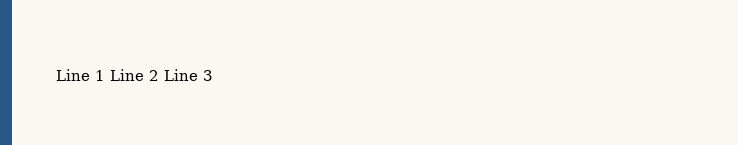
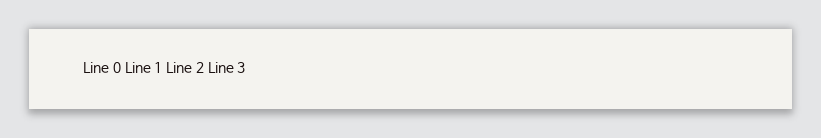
[56,69,90,81] Line -> [83,62,151,73] Line 0 Line

